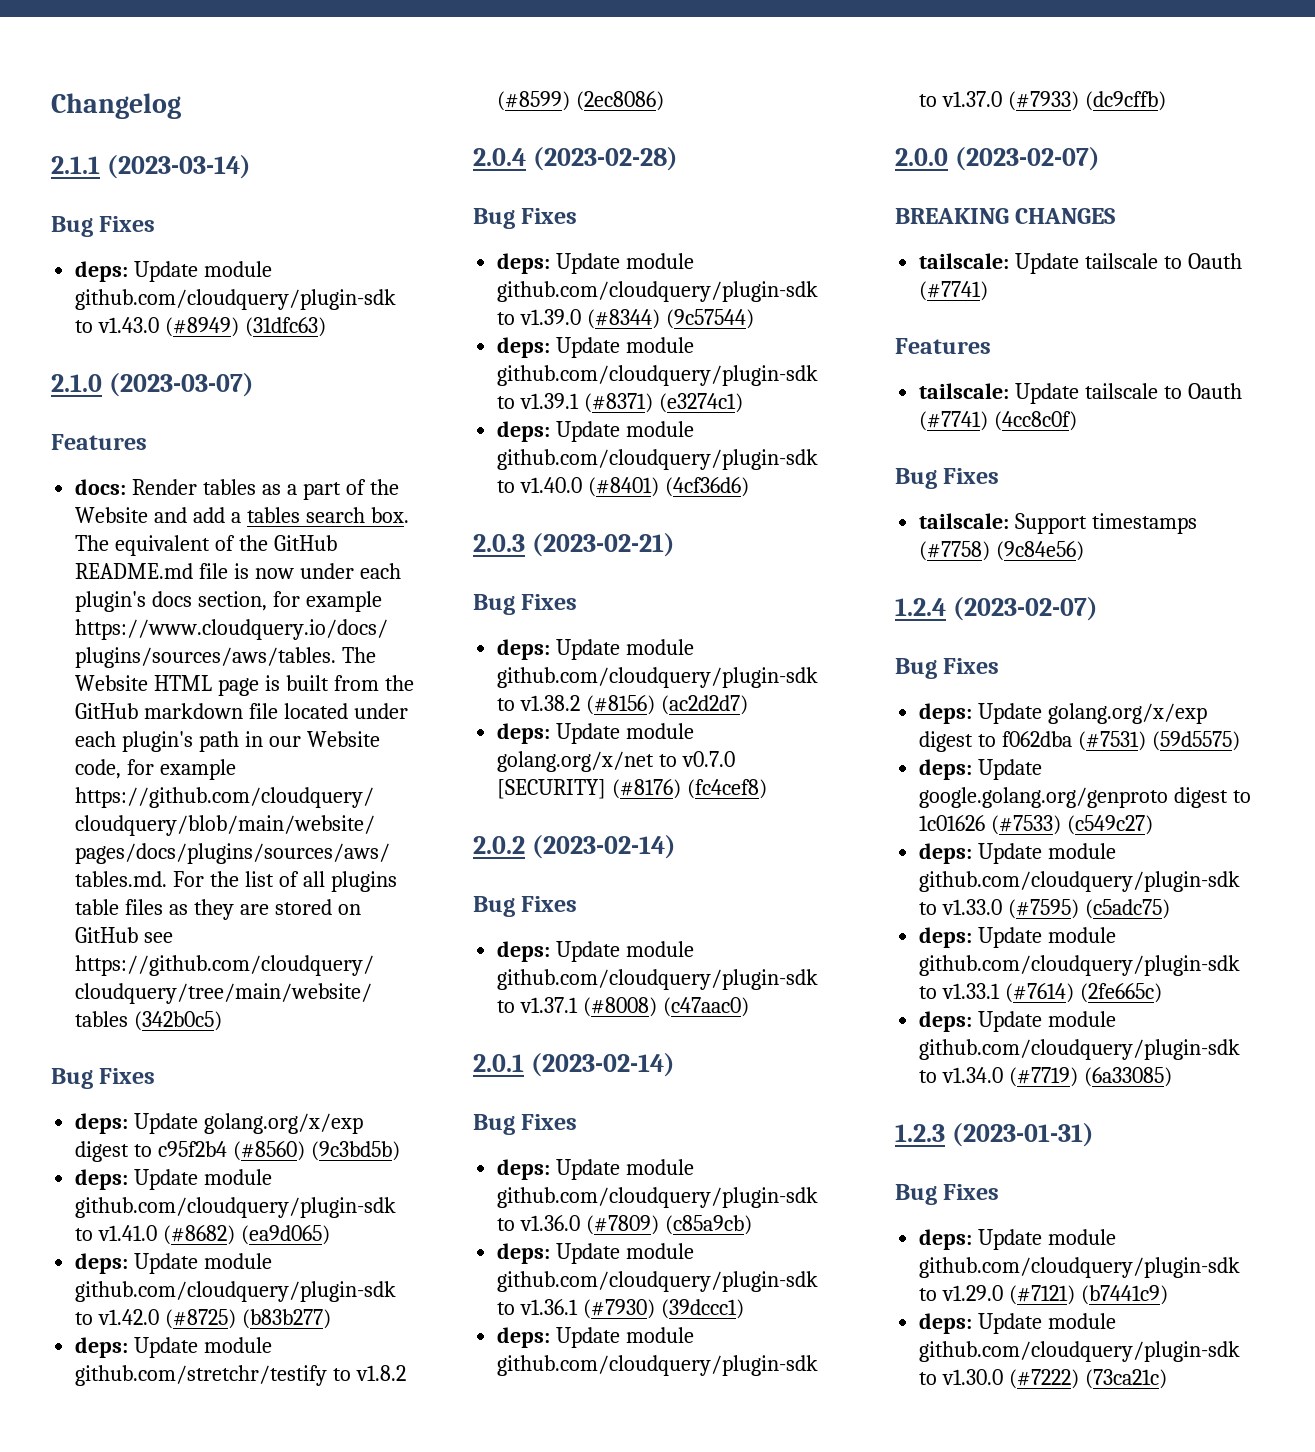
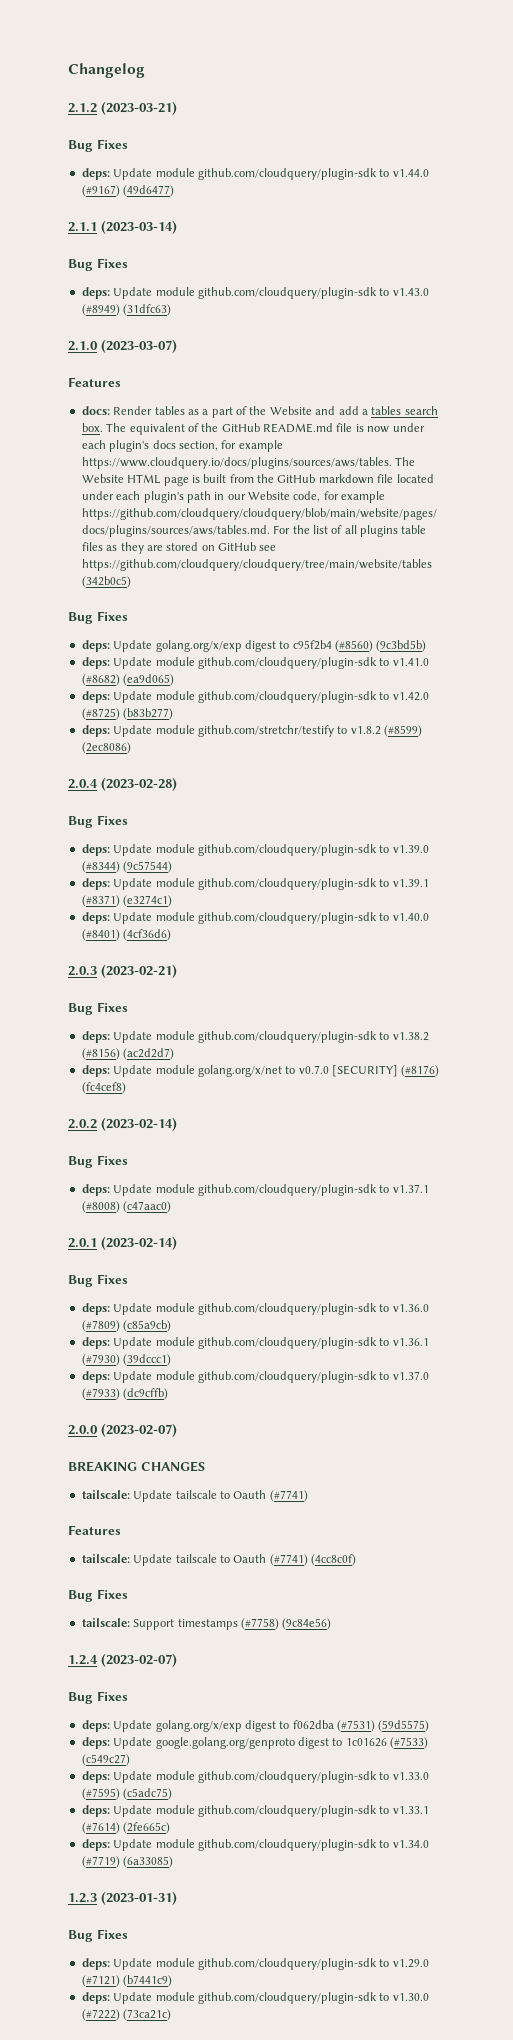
(181, 106) none -> [68,101,177,115] [68,139,128,152] [81,168,429,180] [81,185,175,197] // 2.1.2 (2023-03-21) // Bug Fixes // deps: Update module github.com/cloudquery/plugin-sdk to v1.44.0 (#9167) (49d6477)

